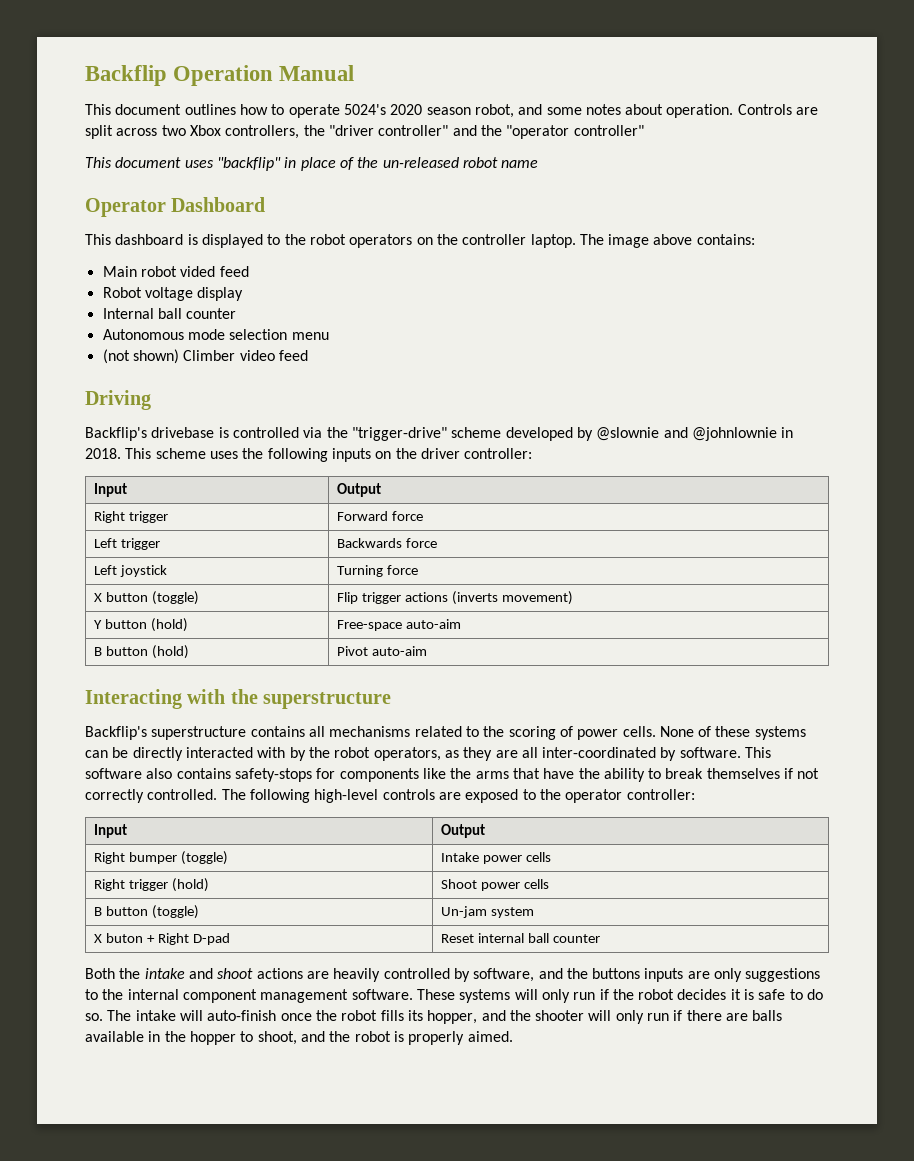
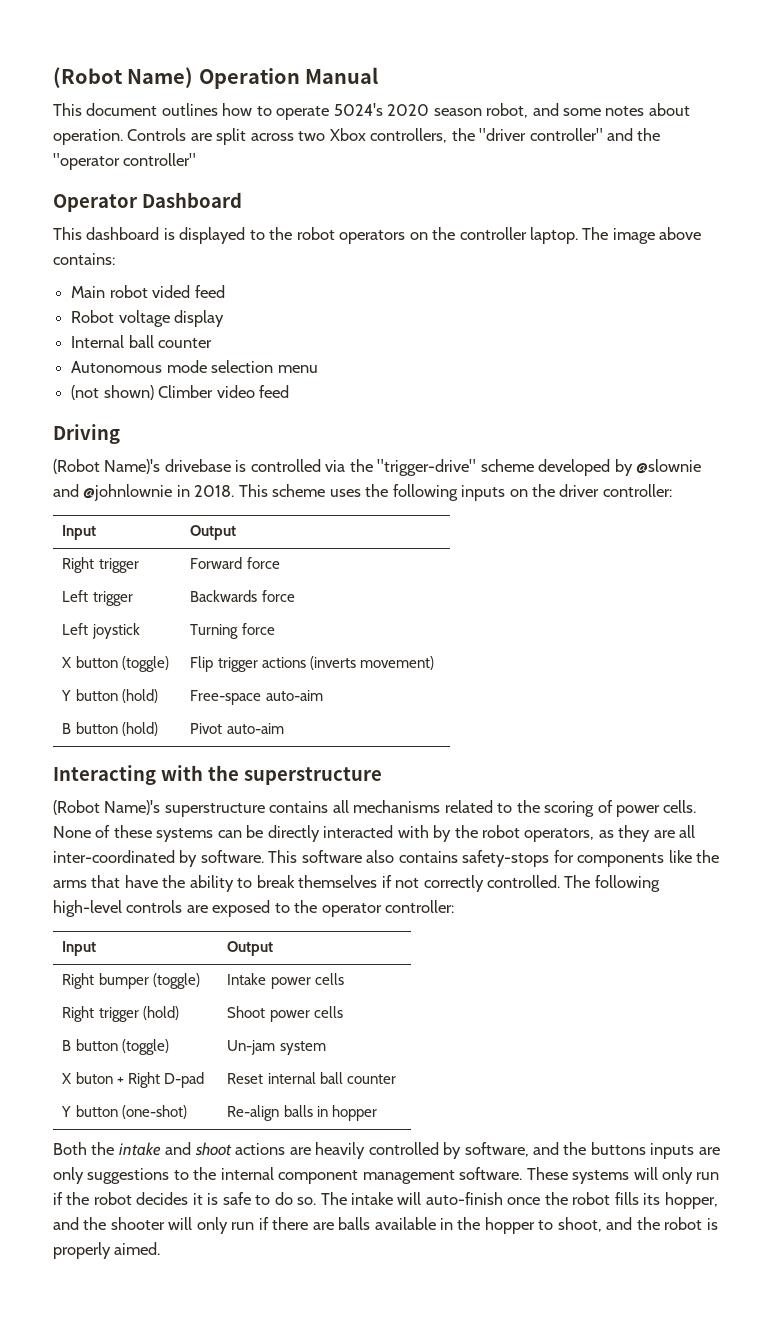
[85,65,167,86] Backflip -> [53,67,194,88] (Robot Name)
[85,157,539,171] // This document uses "backflip" in place of the un-released robot name -> (197, 159) none
[85,427,147,441] Backflip's -> [53,459,161,474] (Robot Name)'s
[85,726,147,740] Backflip's -> [53,800,161,815] (Robot Name)'s
(601, 938) none -> [61,1105,187,1119] [227,1105,377,1121] // Y button (one-shot) | Re-align balls in hopper

